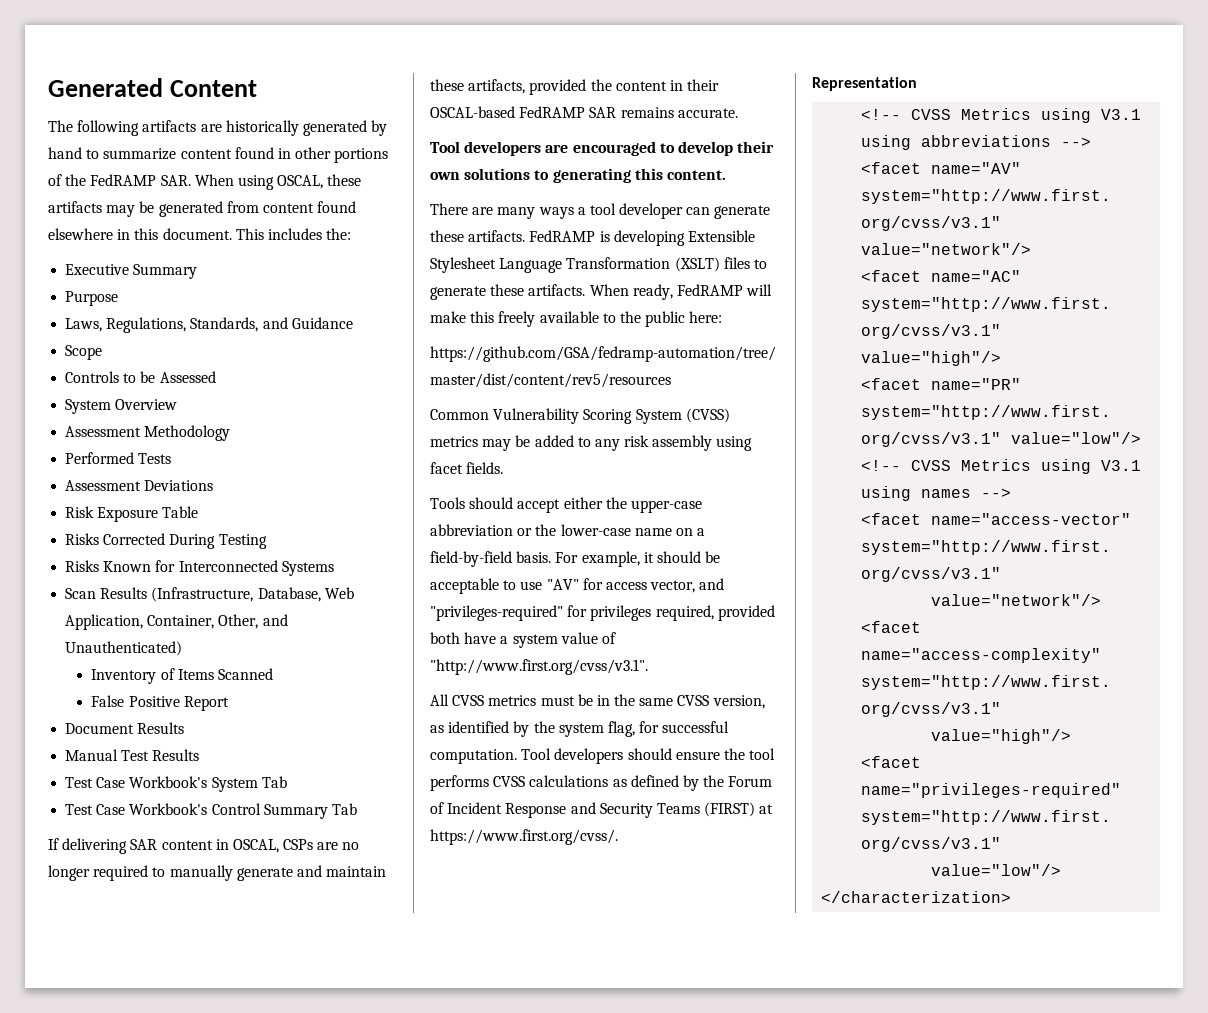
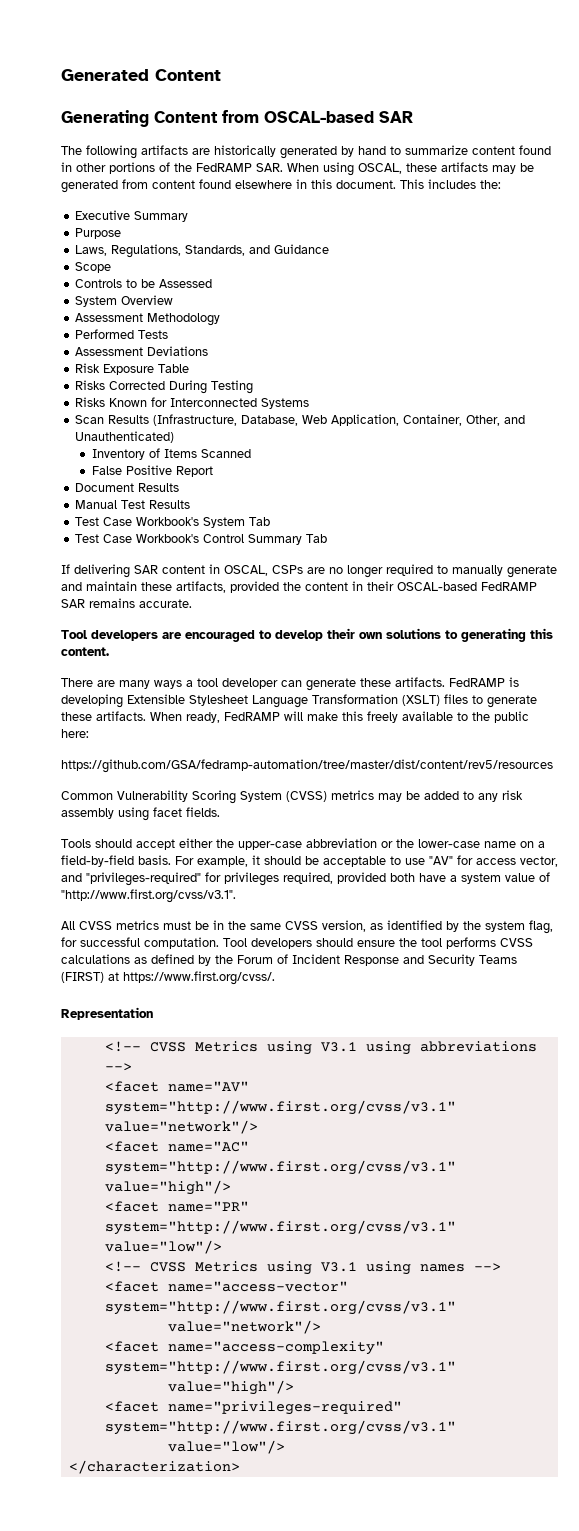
(257, 88) none -> [61,110,413,127] // Generating Content from OSCAL-based SAR

